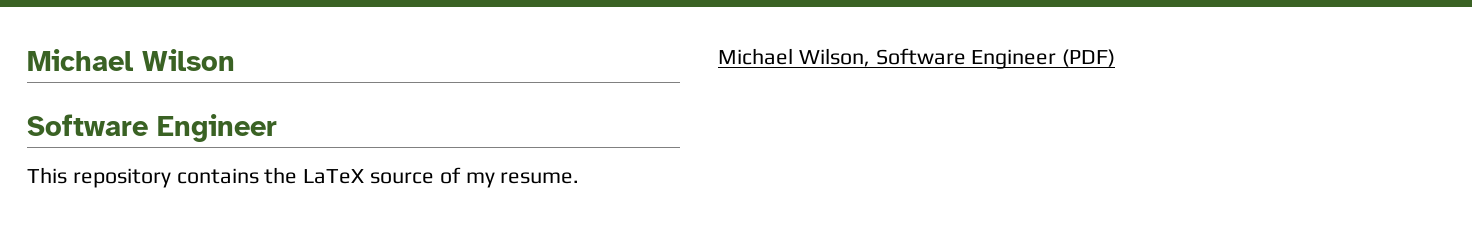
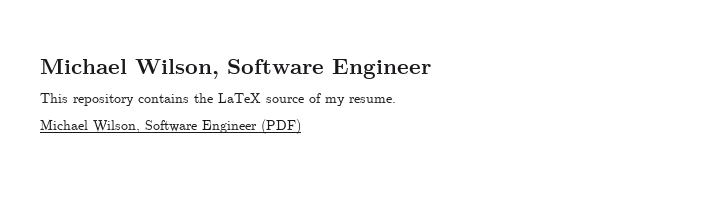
[27,49,235,71] Michael Wilson // -> [40,59,219,79] Michael Wilson,

